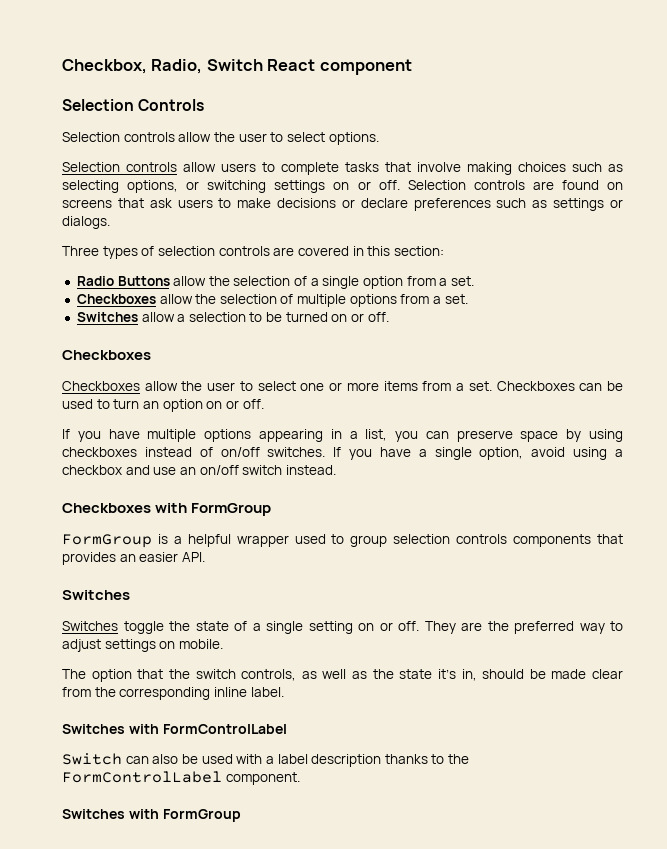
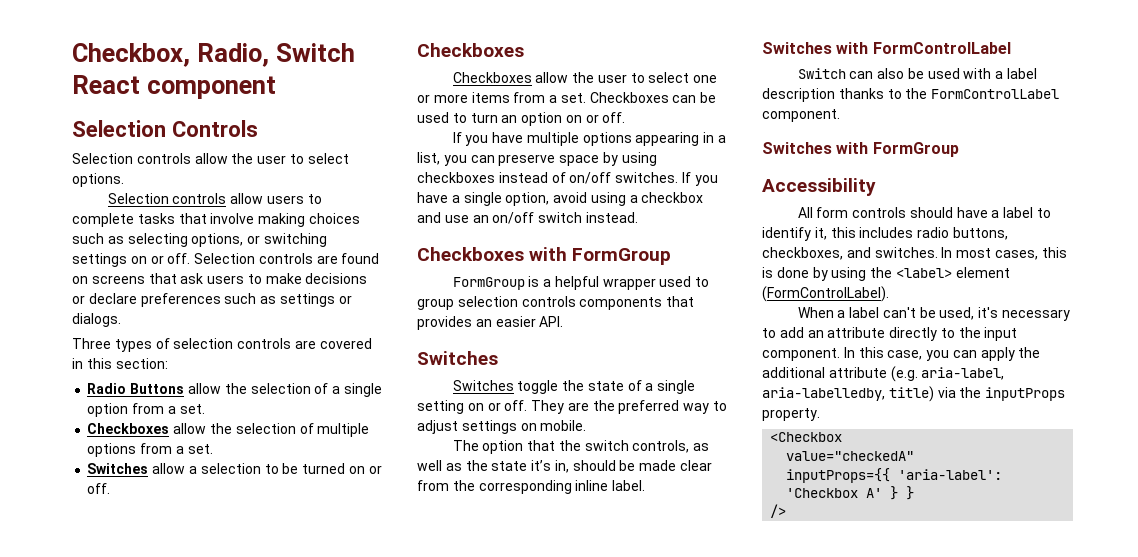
(241, 815) none -> [762,178,876,196] [797,207,1051,218] [762,227,1008,241] [762,247,1067,260] [762,267,1010,281] [762,286,889,302] [797,307,1070,321] [762,327,1018,341] [762,347,1041,361] [762,366,1005,382] [762,386,1066,402] [762,408,820,421] [770,432,843,442] [786,451,915,461] [786,468,1003,483] [786,486,915,500] [770,504,787,518] // Accessibility // All form controls should have a label to identify it, this includes radio buttons, checkboxes, and switches. In most cases, this is done by using the <label> element (FormControlLabel). // When a label can't be used, it's necessary to add an attribute directly to the input component. In this case, you can apply the additional attribute (e.g. aria-label, aria-labelledby, title) via the inputProps property. // <Checkbox // value="checkedA" // inputProps={{ 'aria-label': 'Checkbox A' } } // />

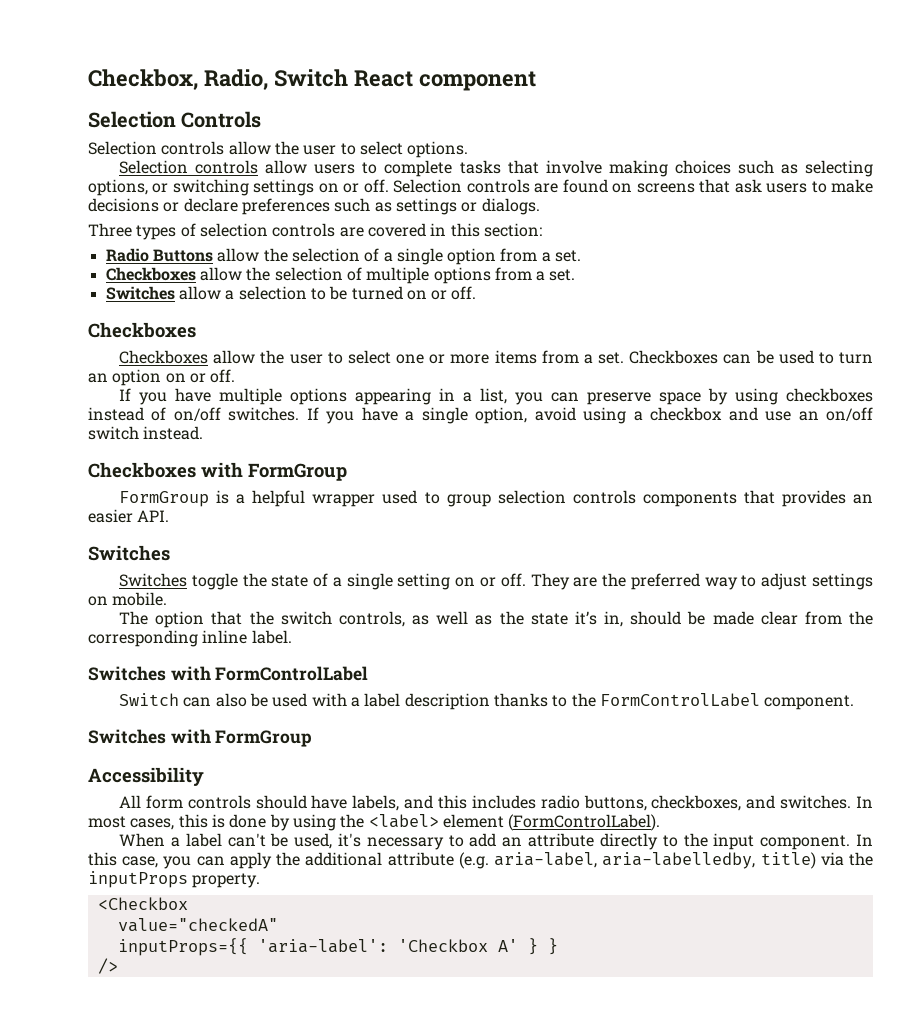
[991,207,1051,218] [762,227,827,241] a label to identify it, -> [352,795,434,811] labels, and

